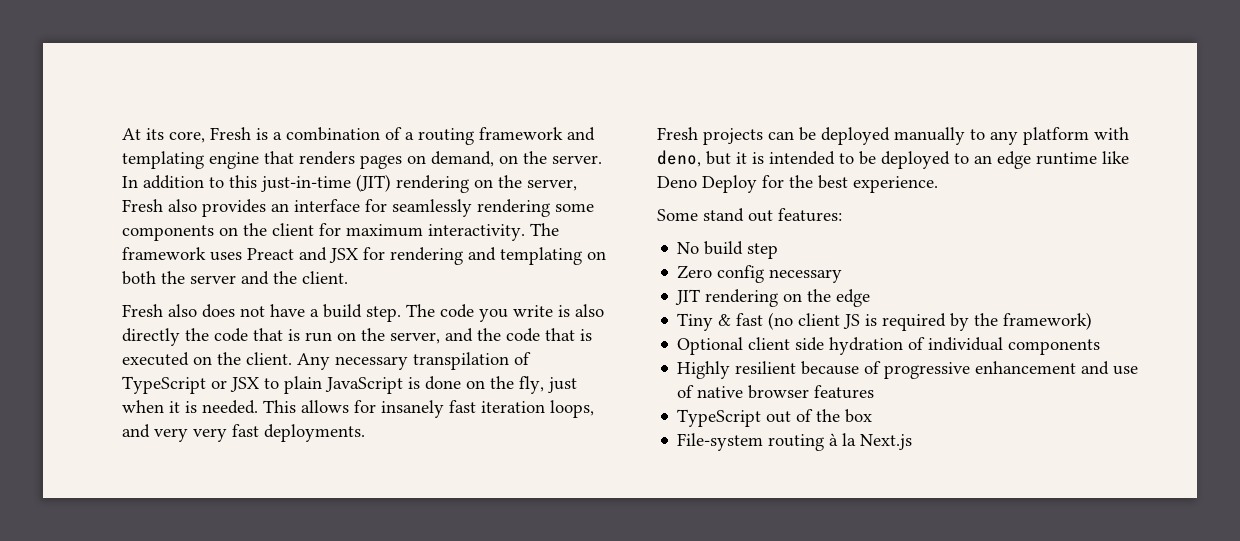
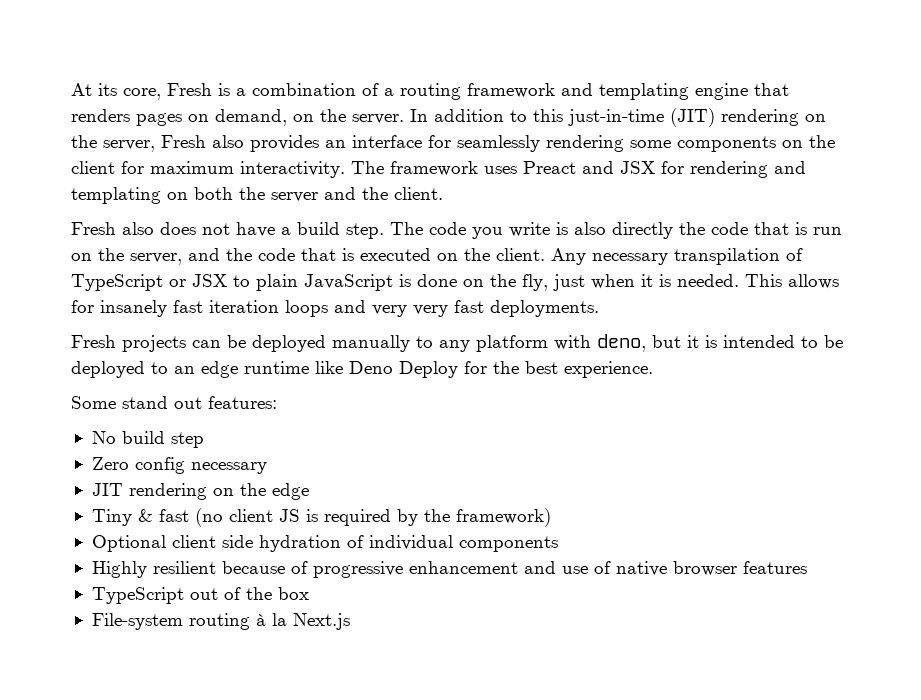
[550,400,594,418] loops, -> [285,300,328,317] loops

